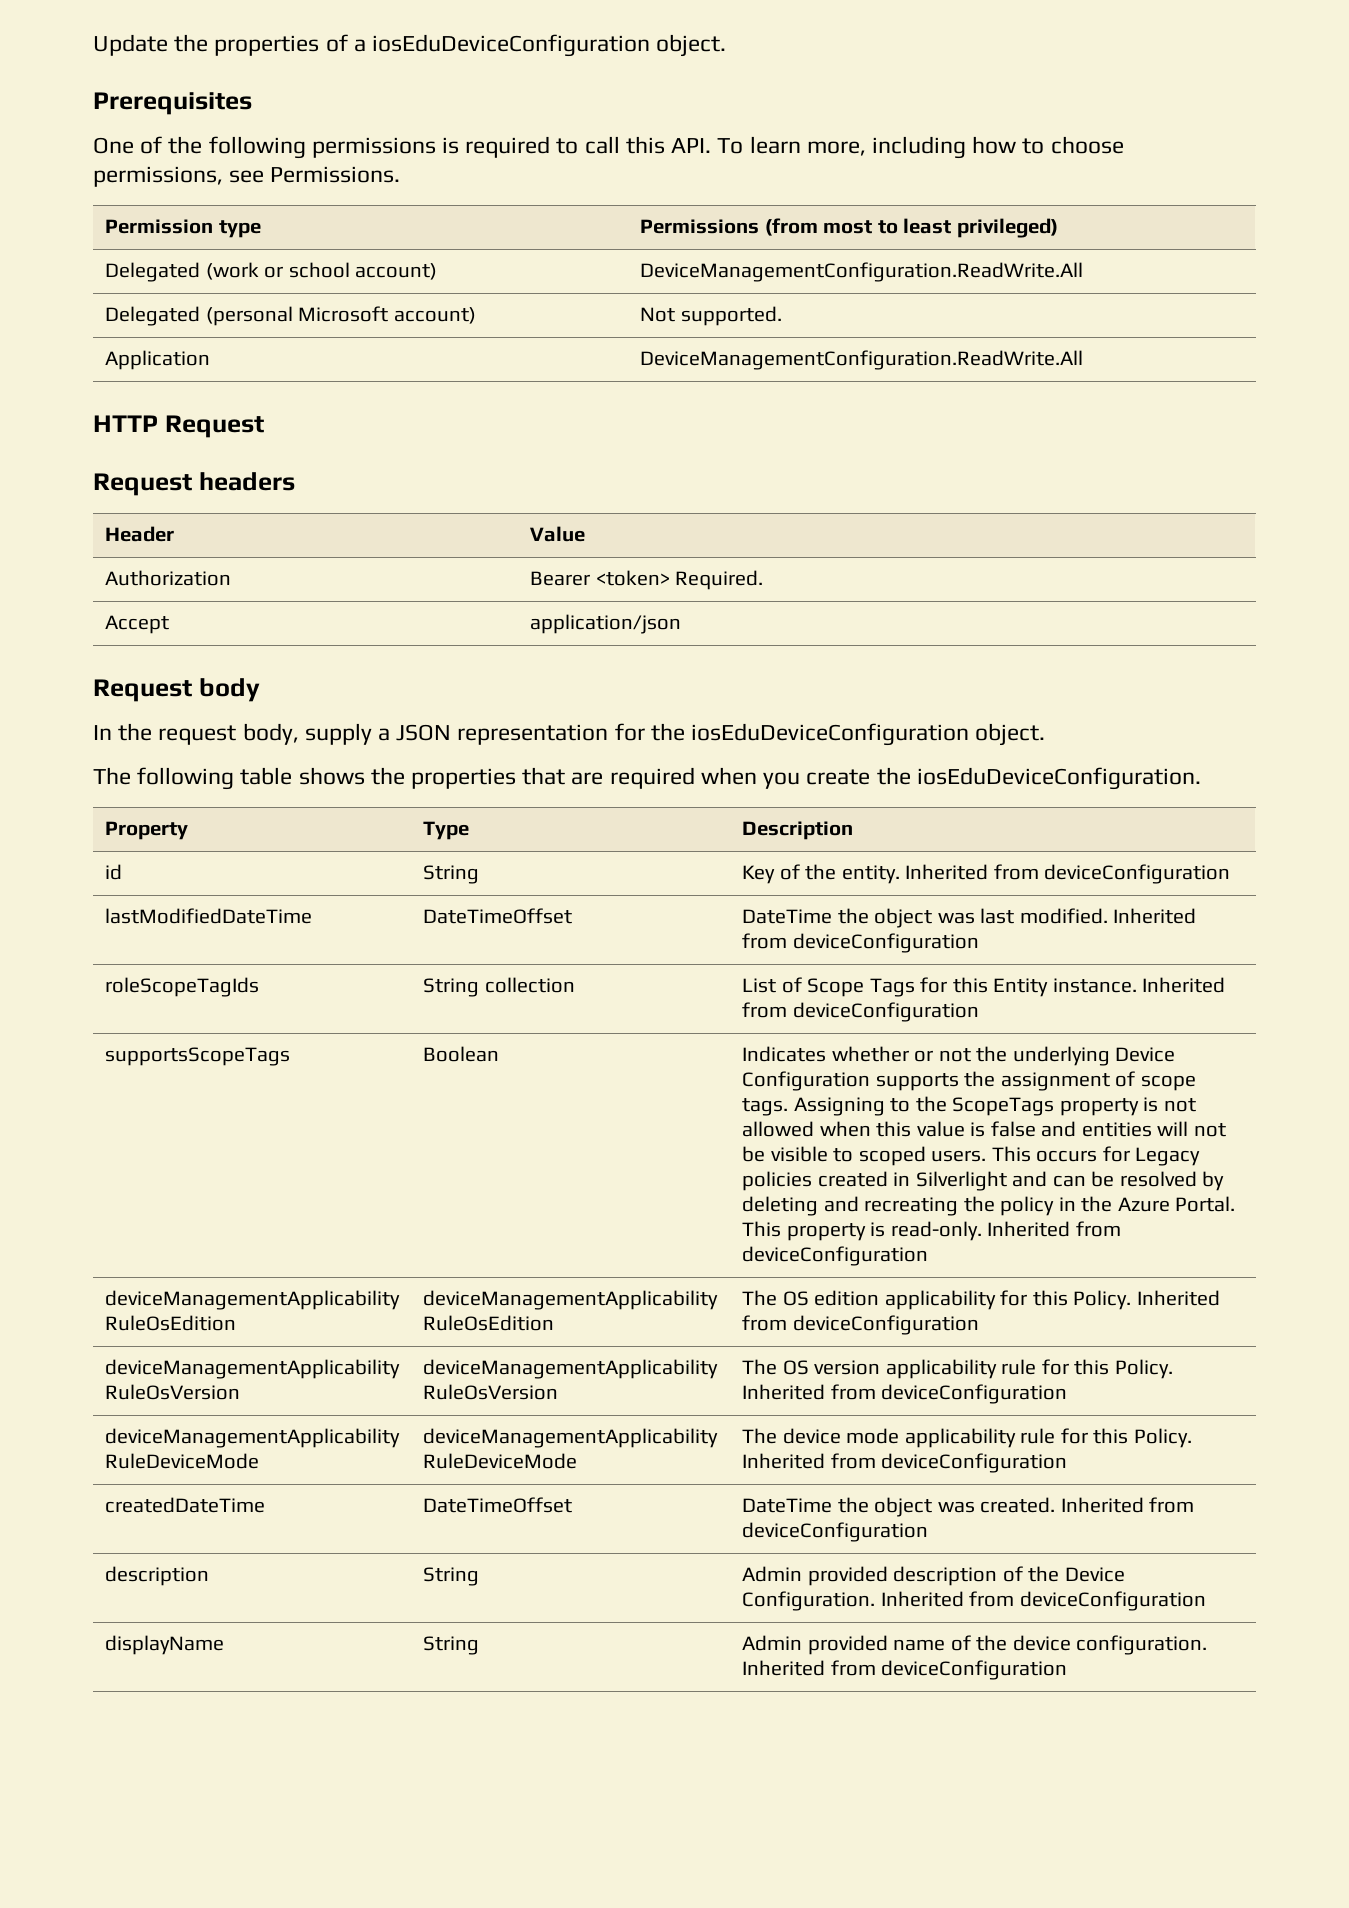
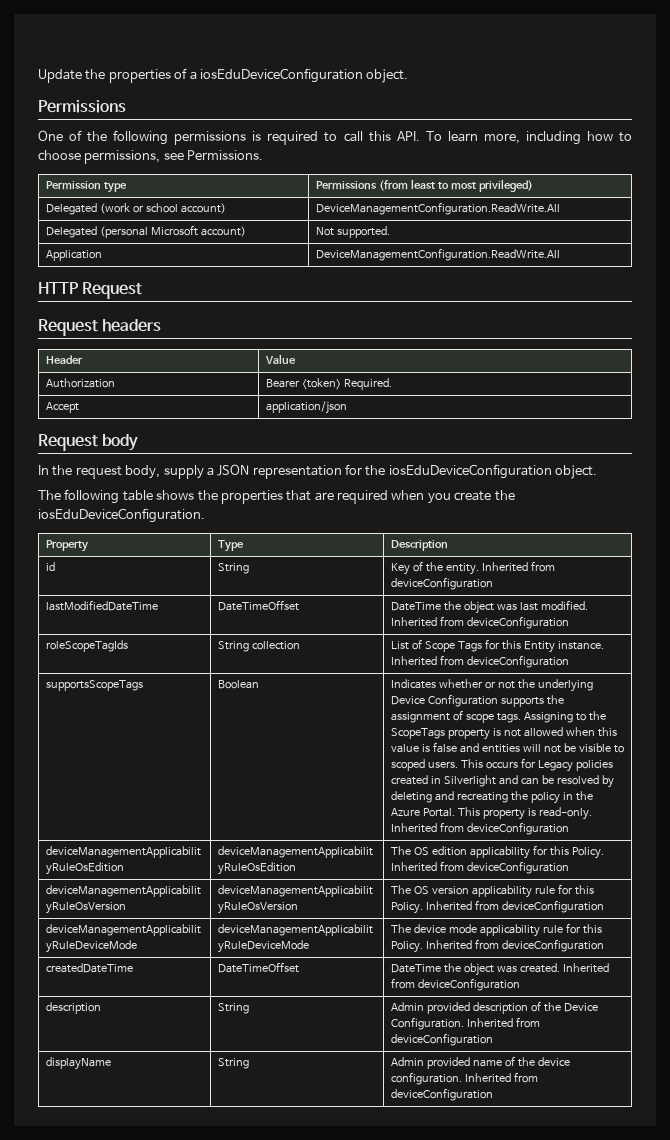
[93,92,252,115] Prerequisites -> [38,100,126,113] Permissions
[823,218,952,234] most to least -> [410,179,476,190] least to most

